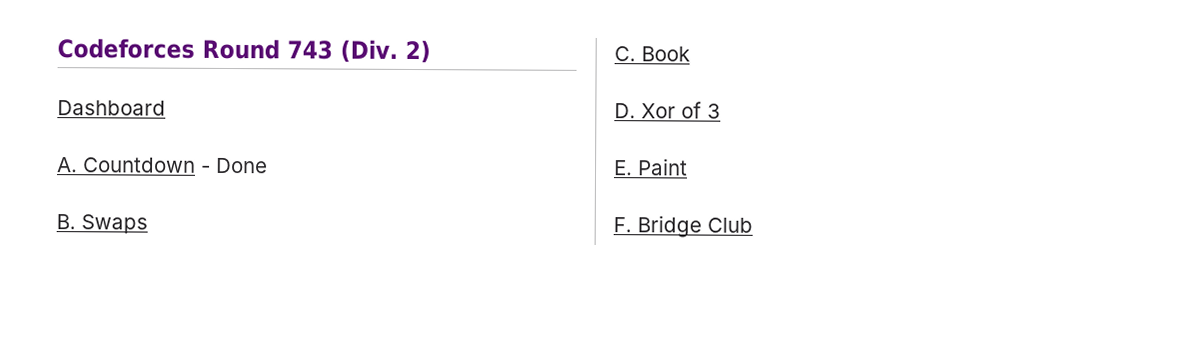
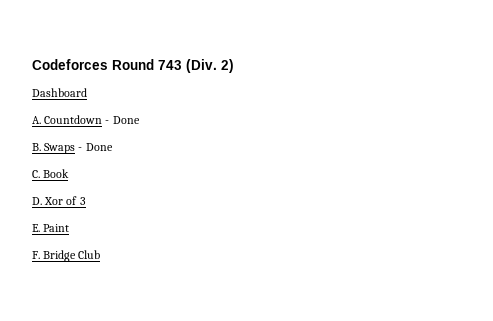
(148, 224) none -> [78,143,113,151] - Done

